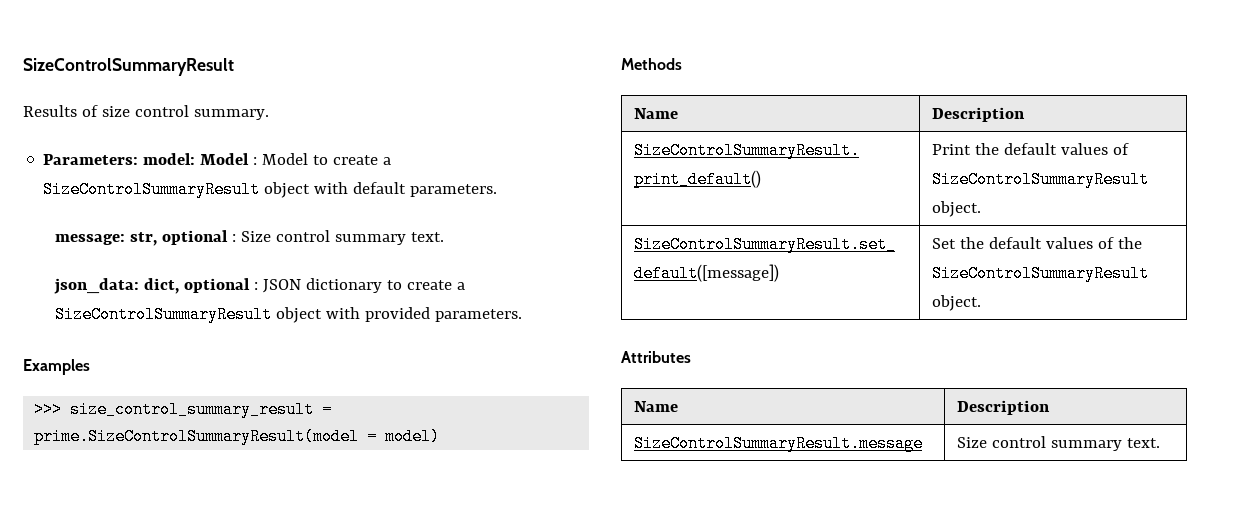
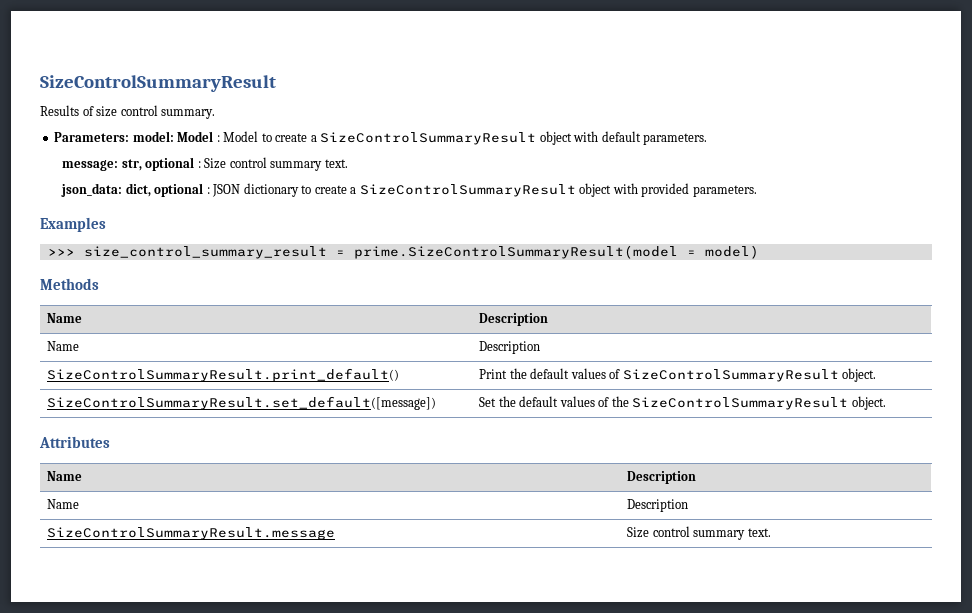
(1026, 114) none -> [47,341,80,351] [479,341,541,354] // Name | Description
(1051, 407) none -> [47,499,80,509] [627,499,689,512] // Name | Description

